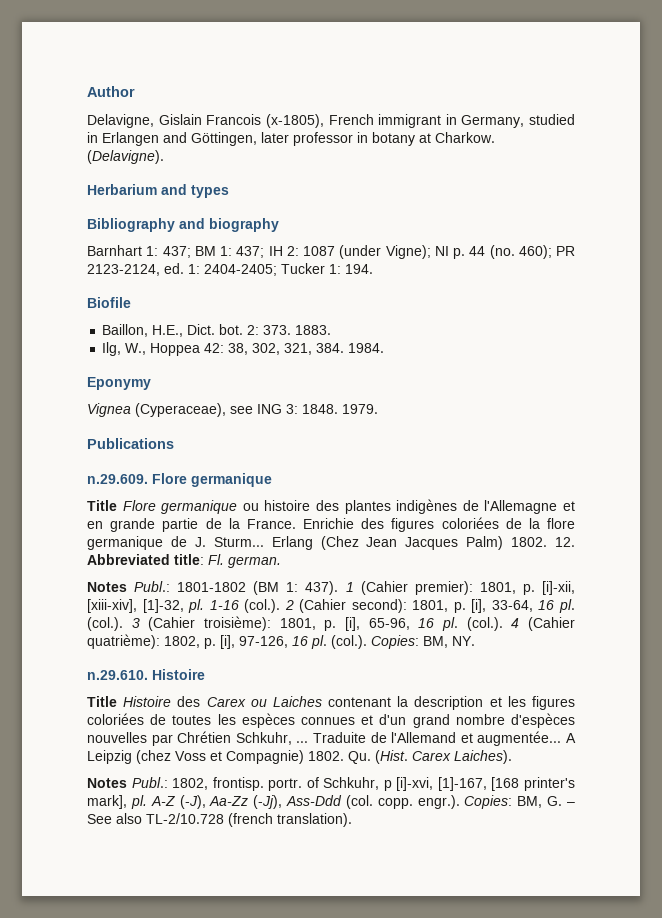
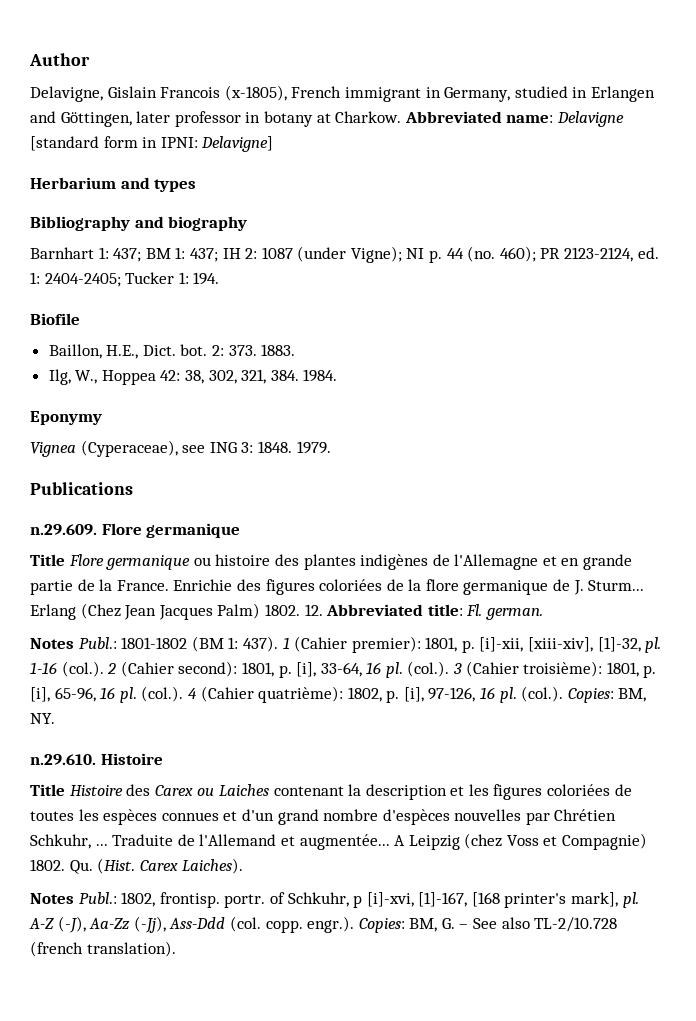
[87,150,164,164] (Delavigne). -> [404,111,624,127] [30,136,274,152] Abbreviated name: Delavigne [standard form in IPNI: Delavigne]

